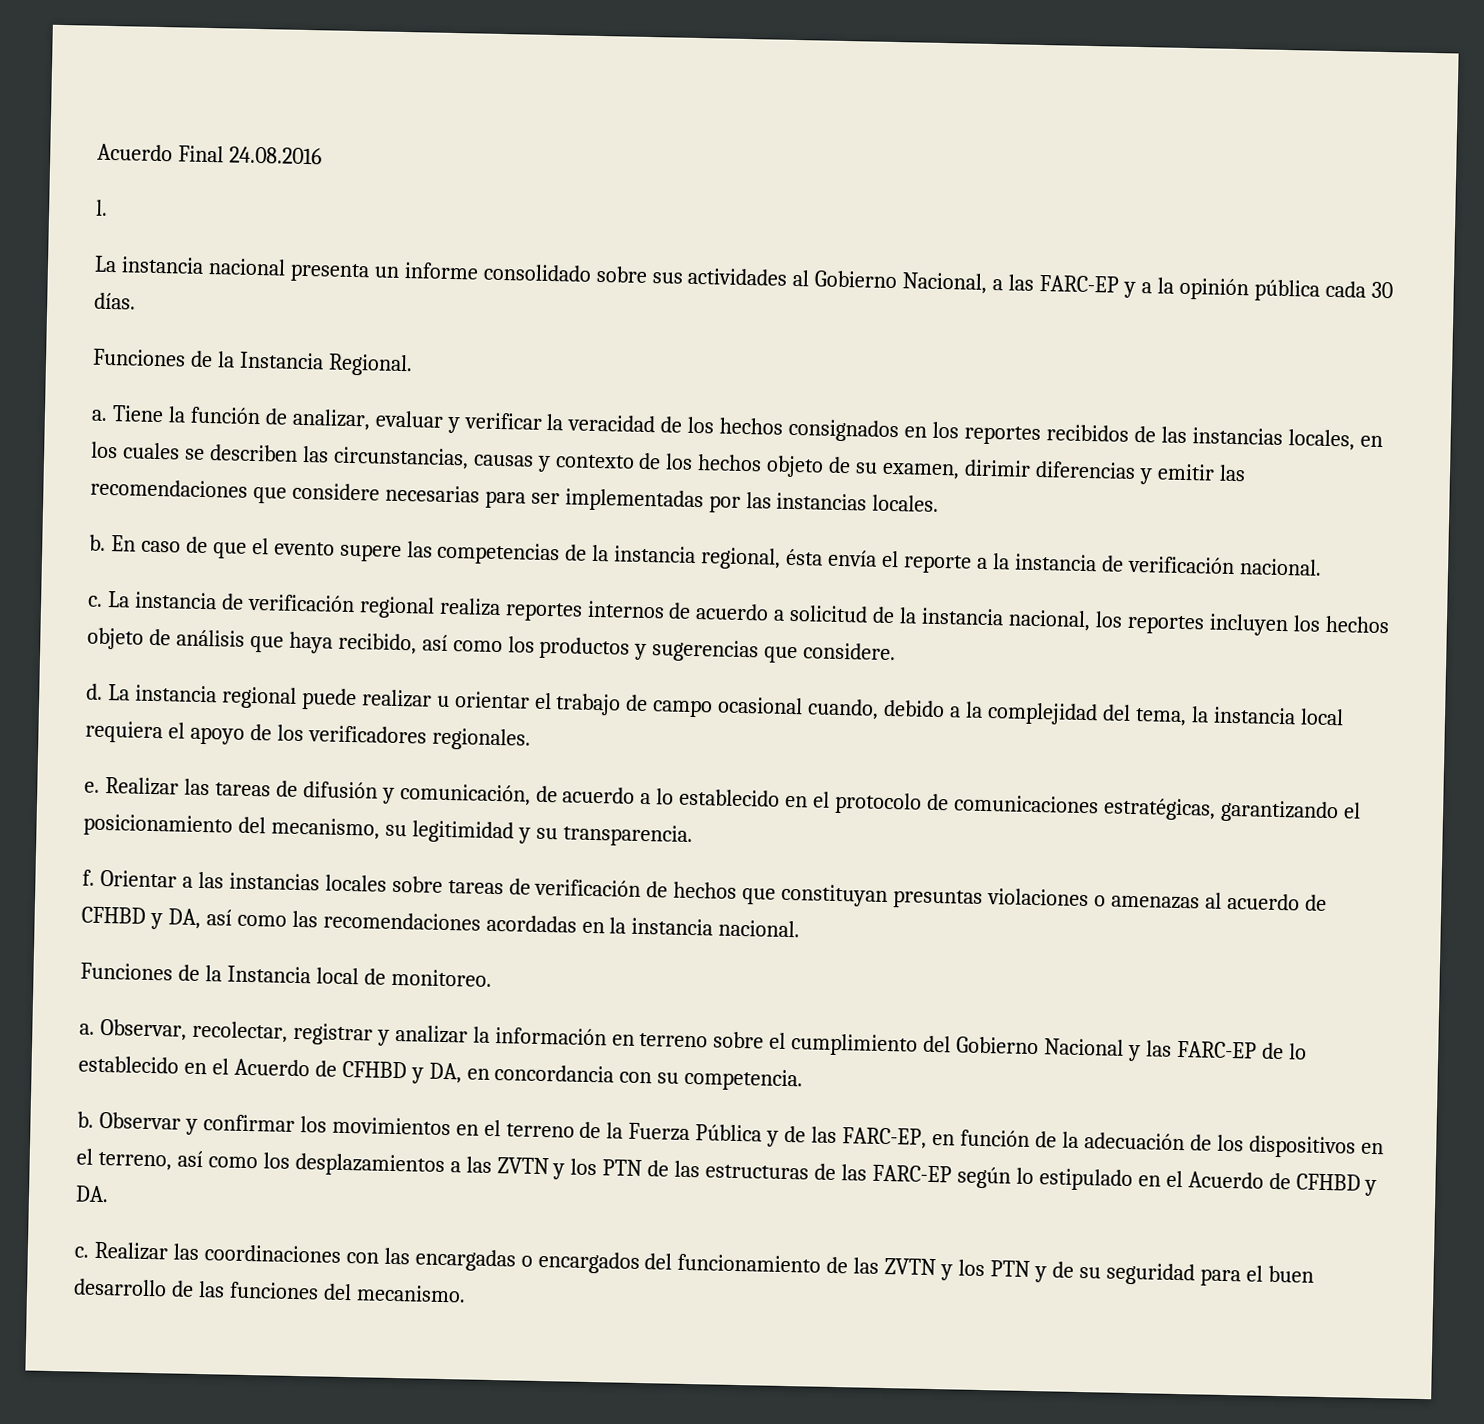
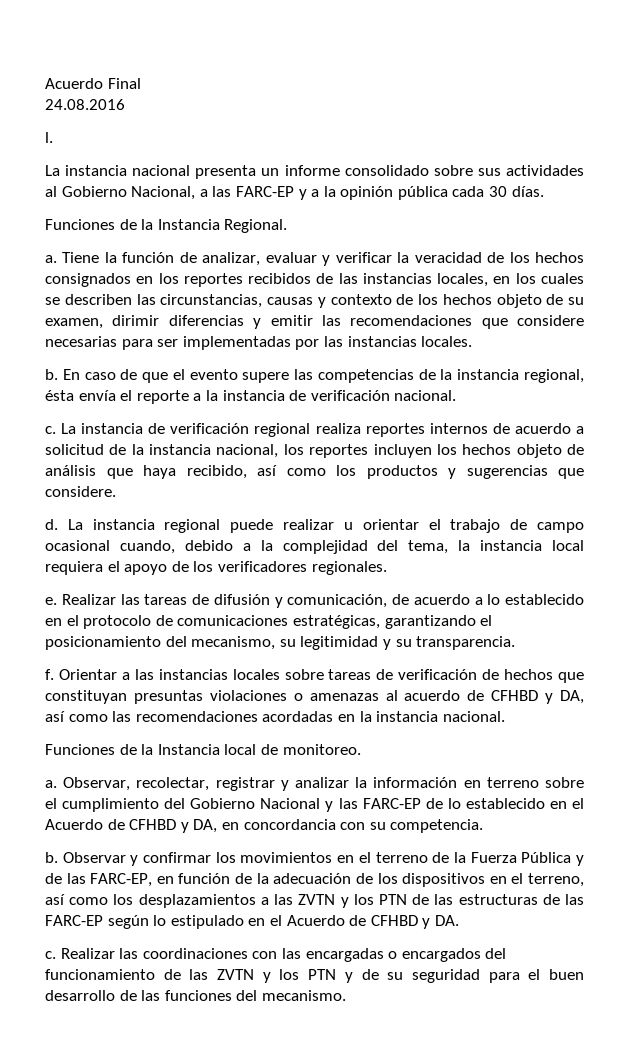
(224, 154) none -> (141, 83) //

